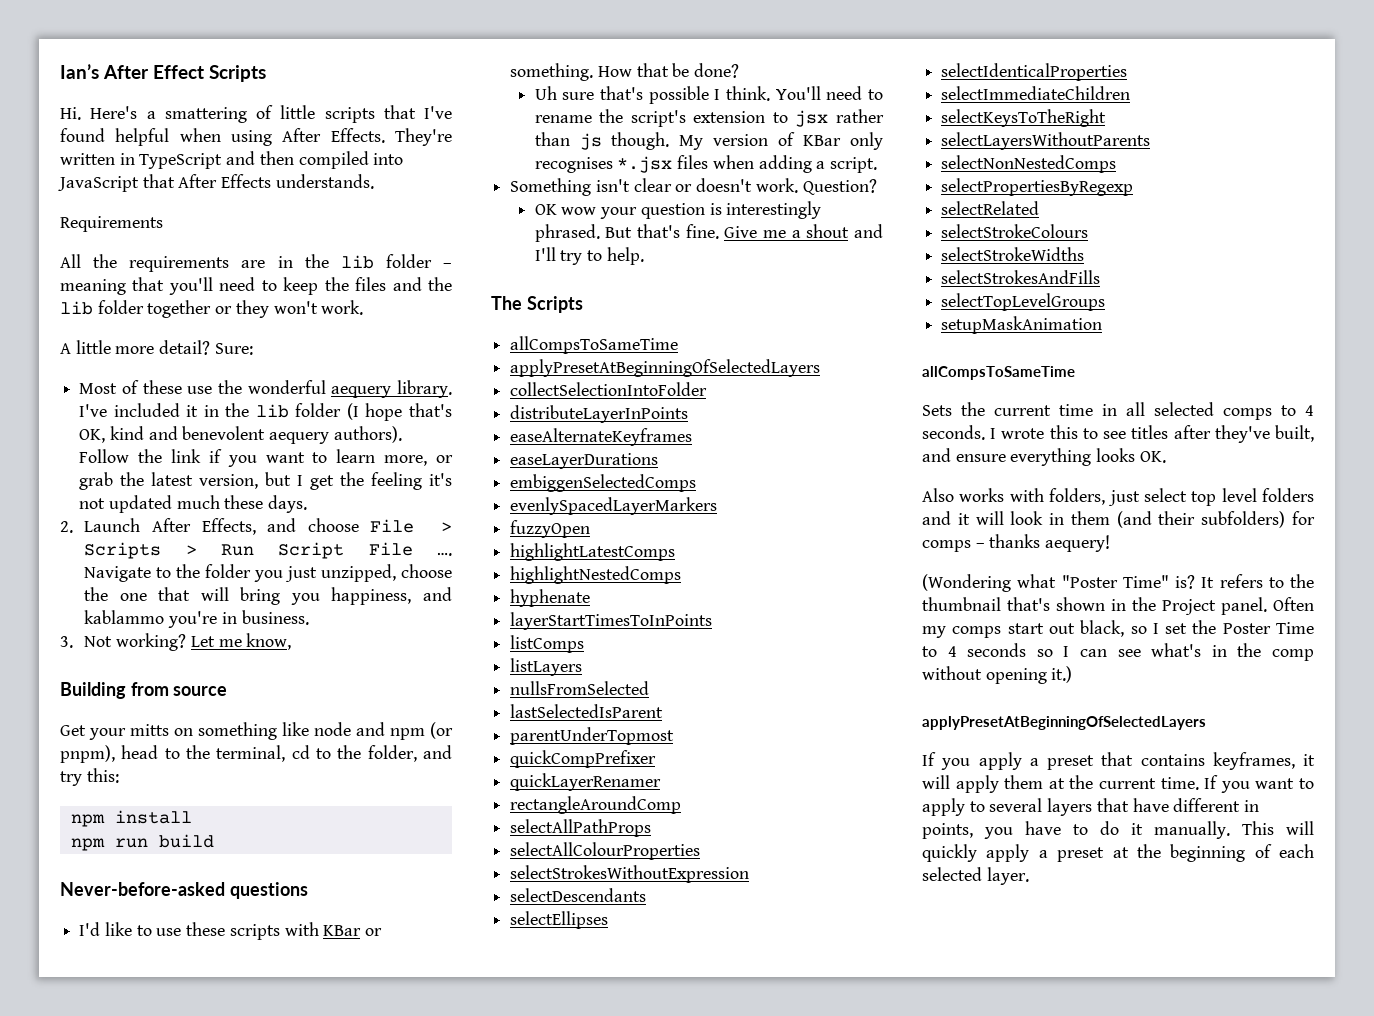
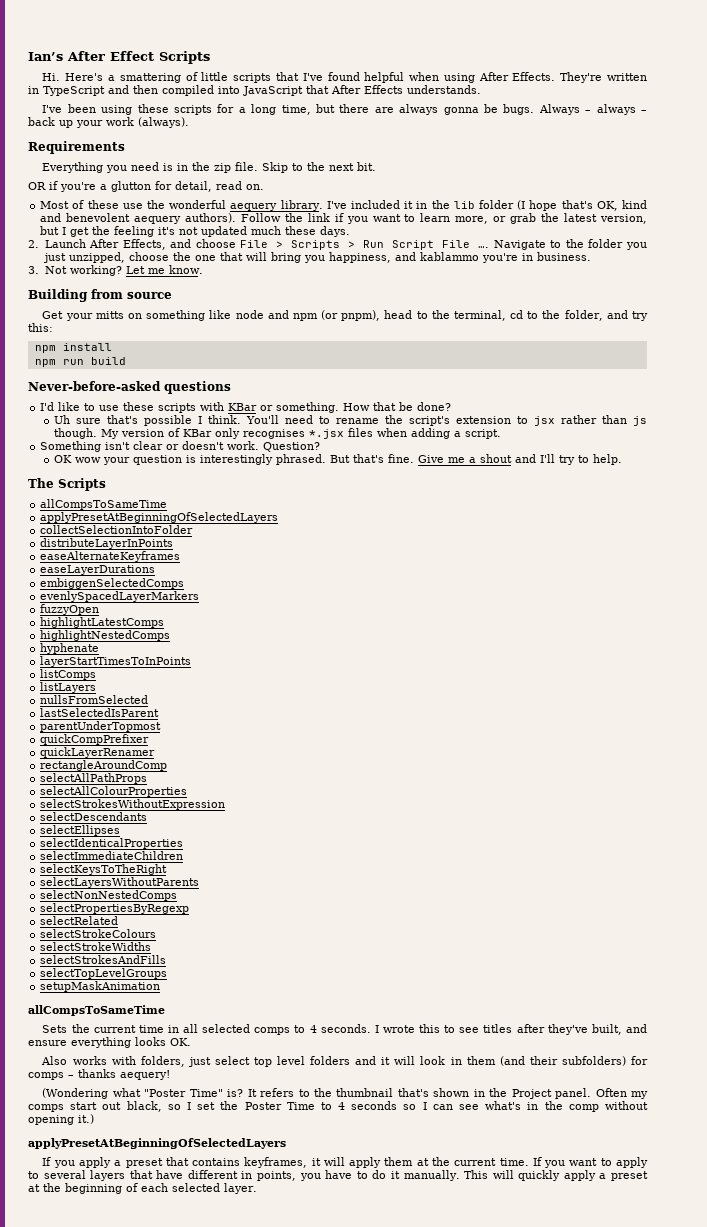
[60,216,163,232] [60,254,452,272] [60,277,452,295] [60,300,364,318] [60,340,253,355] Requirements // All the requirements are in the lib folder – meaning that you'll need to keep the files and the lib folder together or they won't work. // A little more detail? Sure: -> [42,104,647,115] [28,117,189,128] [28,141,125,154] [42,162,377,173] [28,181,264,192] I've been using these scripts for a long time, but there are always gonna be bugs. Always – always – back up your work (always). // Requirements // Everything you need is in the zip file. Skip to the next bit. // OR if you're a glutton for detail, read on.
[246,633,292,650] know, -> [168,265,203,274] know.

